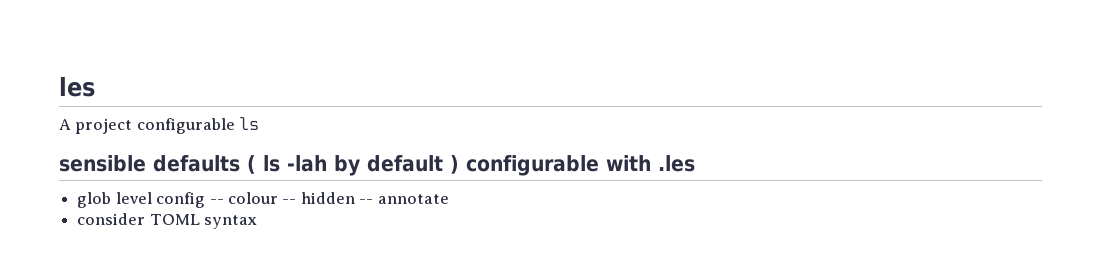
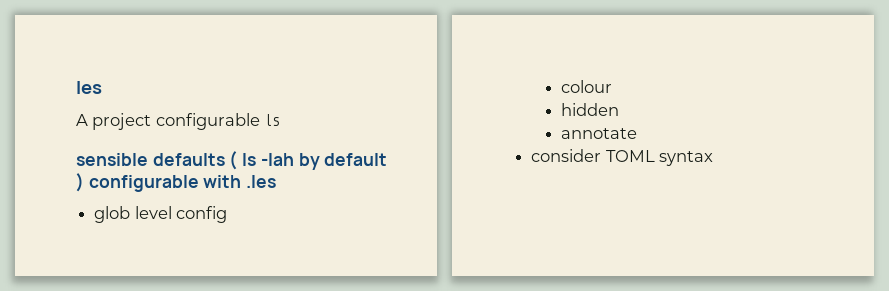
[209,199,224,204] -- -> (228, 214) //
[282,199,297,204] -- -> (613, 86) //
[359,199,374,204] -- -> (620, 109) //

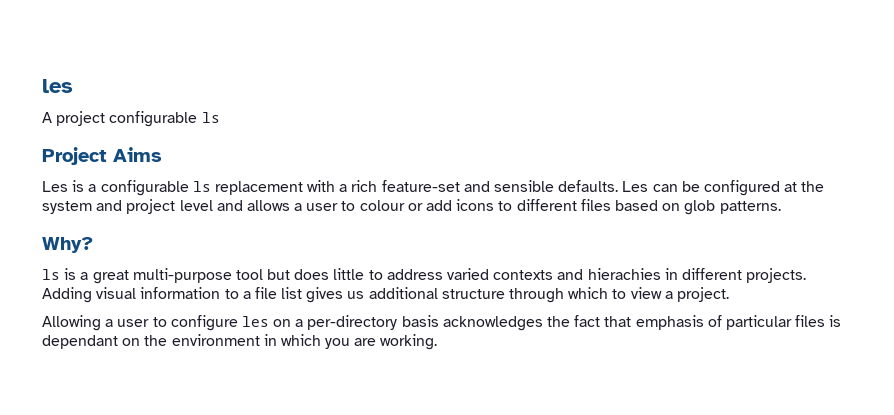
[76,151,388,170] [76,173,277,192] [94,206,228,223] [561,80,613,93] [561,103,620,116] [561,128,638,139] [531,149,714,166] sensible defaults ( ls -lah by default ) configurable with .les // glob level config // colour // hidden // annotate // consider TOML syntax -> [42,147,162,165] [42,180,825,196] [42,199,781,215] [42,237,93,253] [42,268,807,284] [42,287,729,303] [42,315,842,331] [42,334,438,350] Project Aims // Les is a configurable ls replacement with a rich feature-set and sensible defaults. Les can be configured at the system and project level and allows a user to colour or add icons to different files based on glob patterns. // Why? // ls is a great multi-purpose tool but does little to address varied contexts and hierachies in different projects. Adding visual information to a file list gives us additional structure through which to view a project. // Allowing a user to configure les on a per-directory basis acknowledges the fact that emphasis of particular files is dependant on the environment in which you are working.

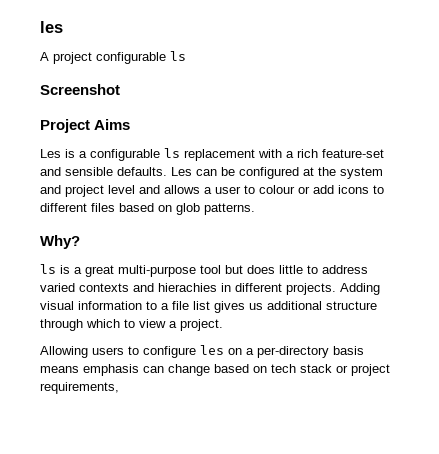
(220, 117) none -> [40,84,120,95] // Screenshot
[105,319,150,327] a user -> [92,347,124,355] users
[442,315,842,331] [42,334,438,350] acknowledges the fact that emphasis of particular files is dependant on the environment in which you are working. -> [40,364,390,376] [40,382,119,394] means emphasis can change based on tech stack or project requirements,

